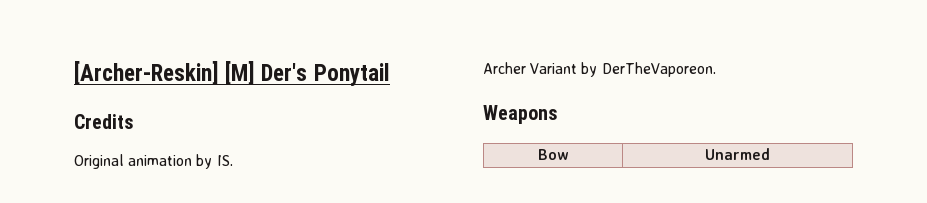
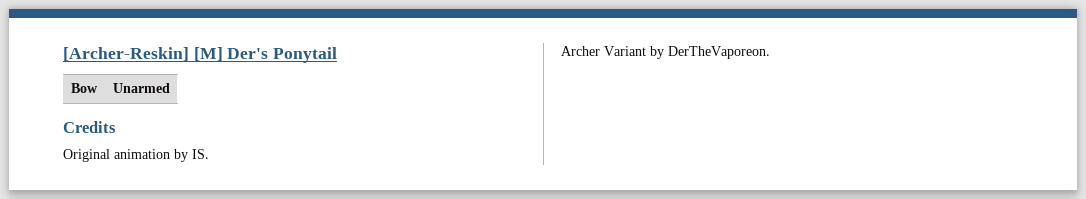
(390, 74) none -> [71,83,98,93] [112,83,170,93] // Bow | Unarmed
[483,105,558,124] [537,149,569,160] [705,148,770,160] // Weapons // Bow | Unarmed -> (770, 52) none

